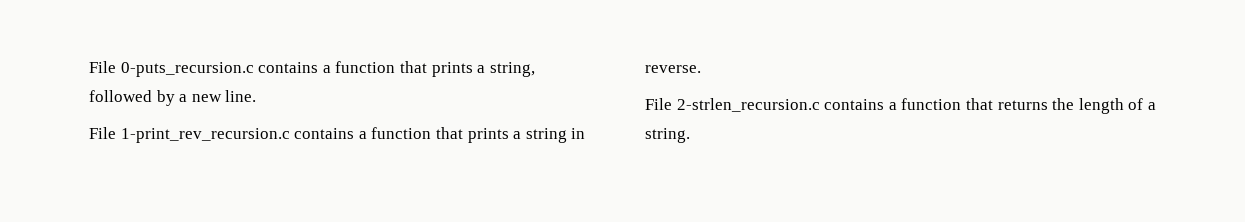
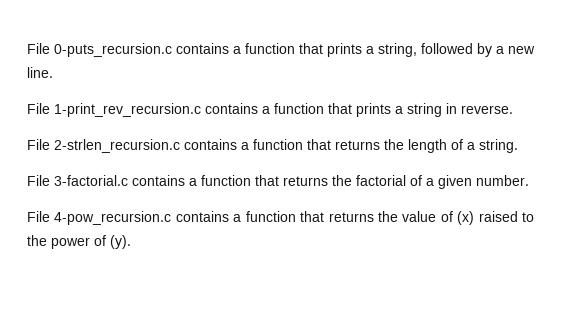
(690, 135) none -> [27,175,529,189] [27,211,535,225] [27,235,131,249] // File 3-factorial.c contains a function that returns the factorial of a given number. // File 4-pow_recursion.c contains a function that returns the value of (x) raised to the power of (y).

